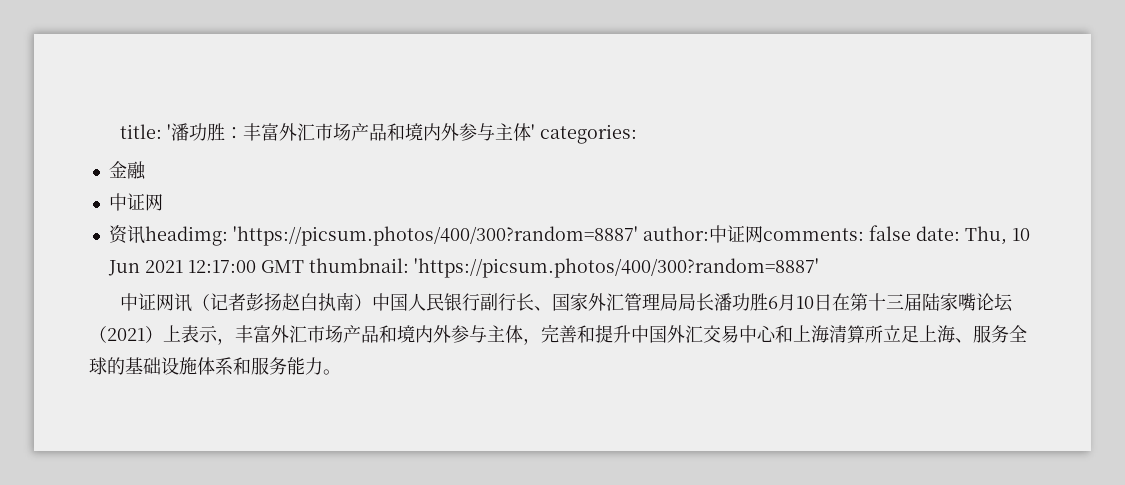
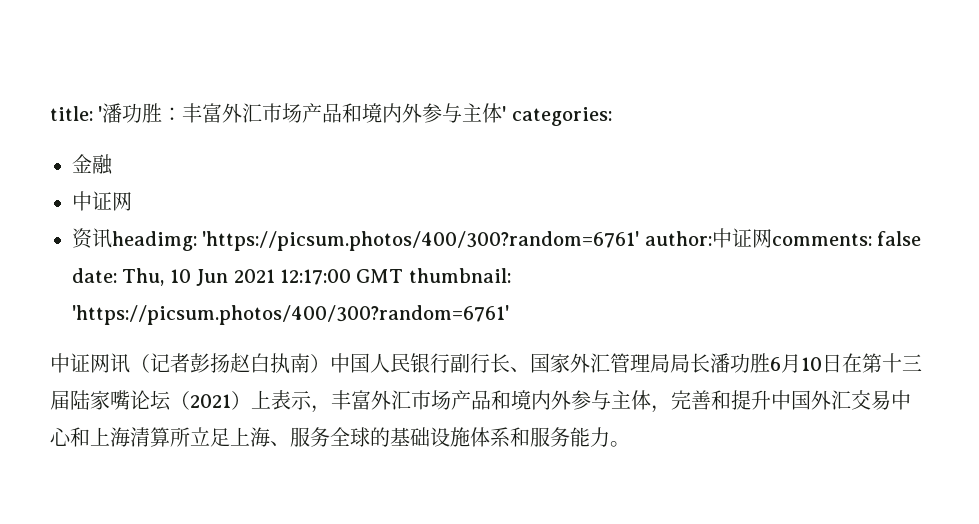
[232,226,638,246] 'https://picsum.photos/400/300?random=8887' -> [202,231,640,251] 'https://picsum.photos/400/300?random=6761'
[413,258,819,278] 'https://picsum.photos/400/300?random=8887' -> [72,305,509,325] 'https://picsum.photos/400/300?random=6761'

